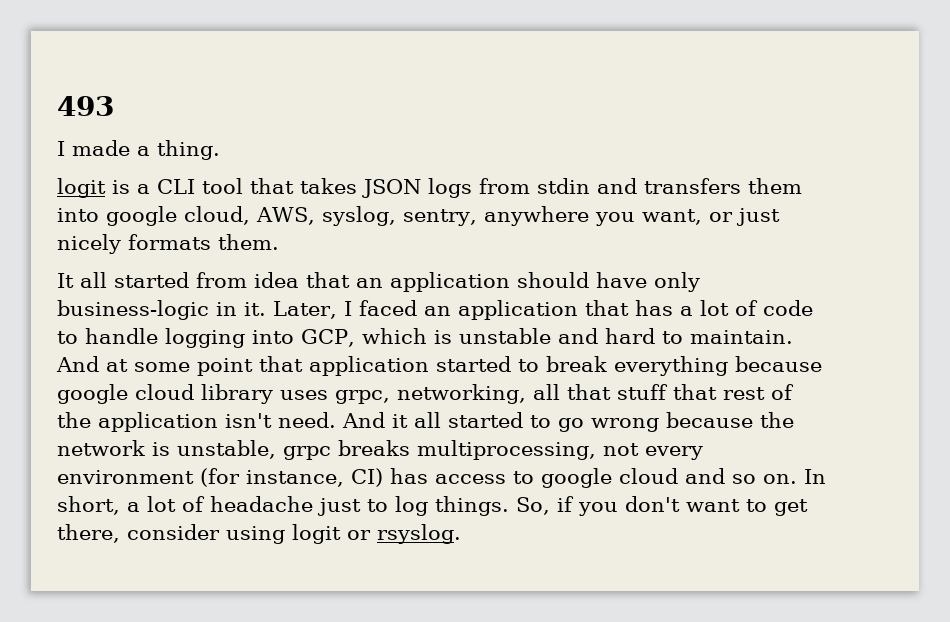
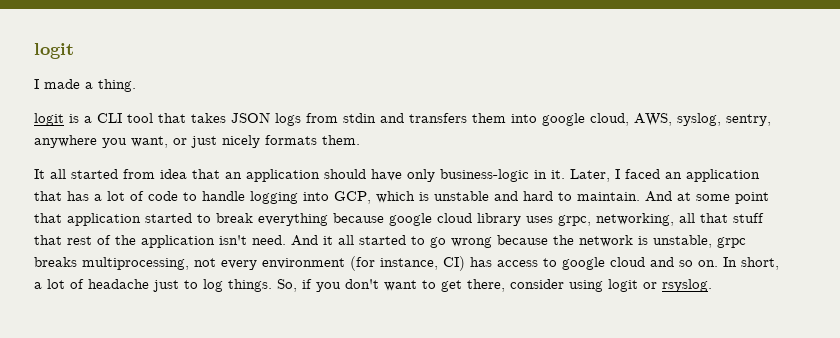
[57,96,114,116] 493 -> [34,43,74,59] logit

